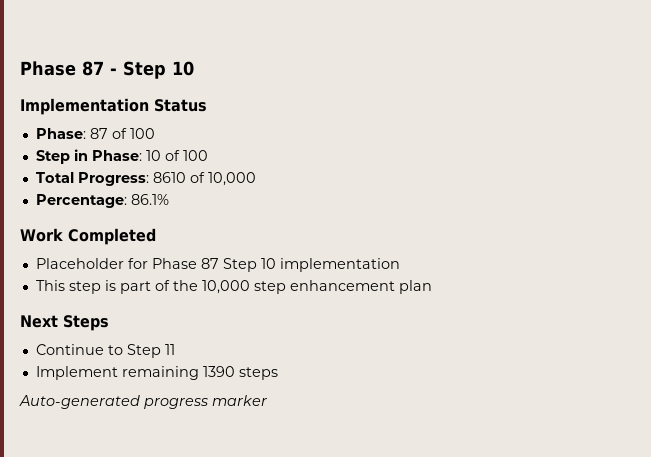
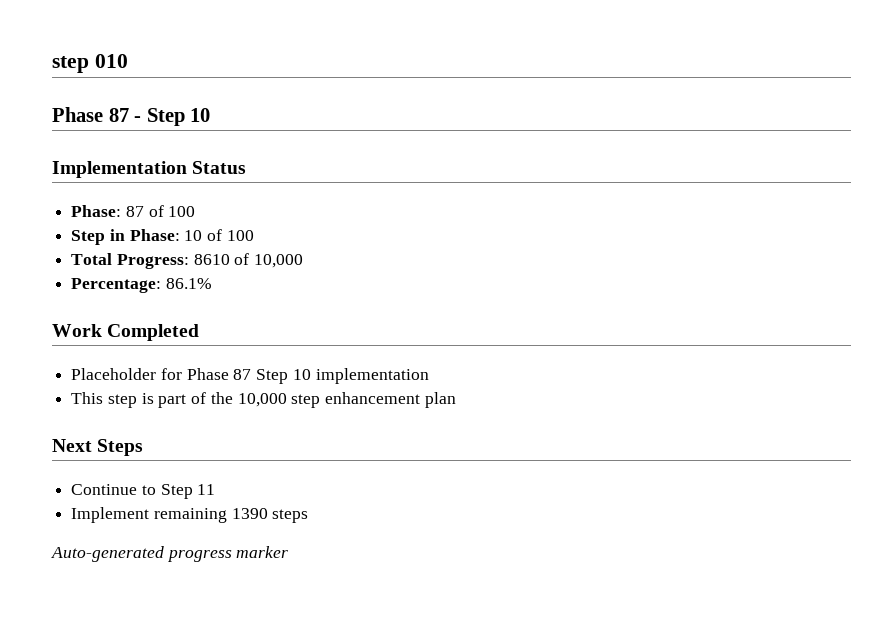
(20, 68) none -> [52,54,128,73] step 010 //

